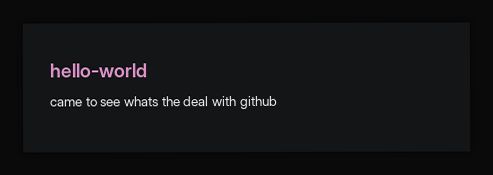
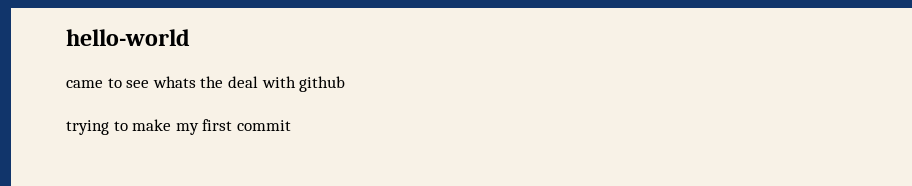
(278, 102) none -> [66,119,291,135] // trying to make my first commit

